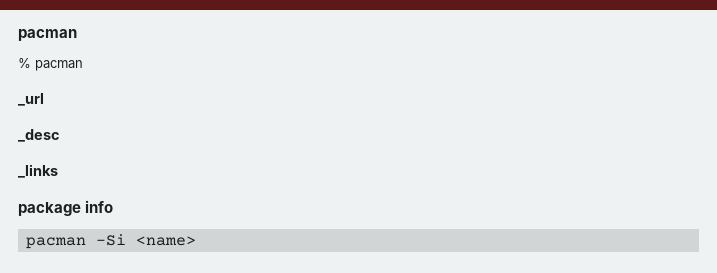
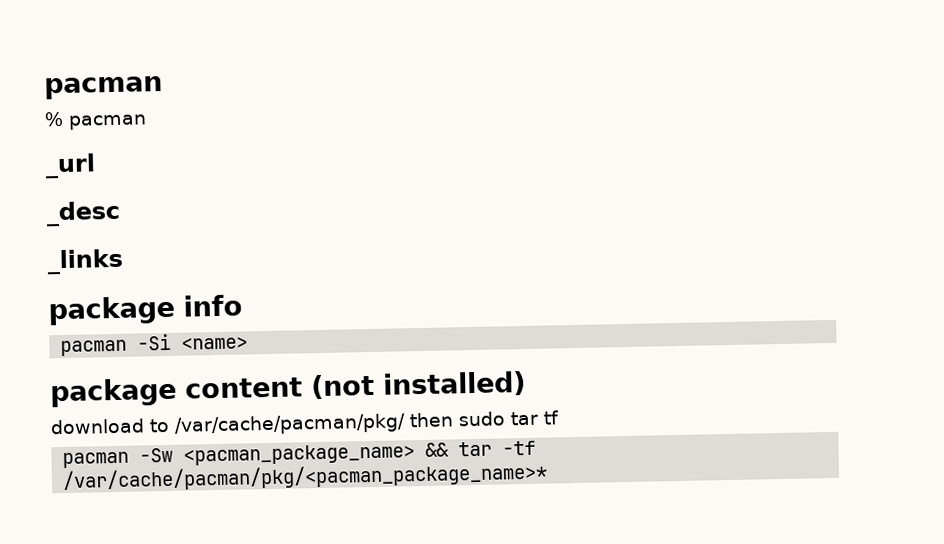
(196, 241) none -> [50,370,526,408] [50,410,559,436] [62,440,537,469] [62,461,549,493] // package content (not installed) // download to /var/cache/pacman/pkg/ then sudo tar tf // pacman -Sw <pacman_package_name> && tar -tf /var/cache/pacman/pkg/<pacman_package_name>*

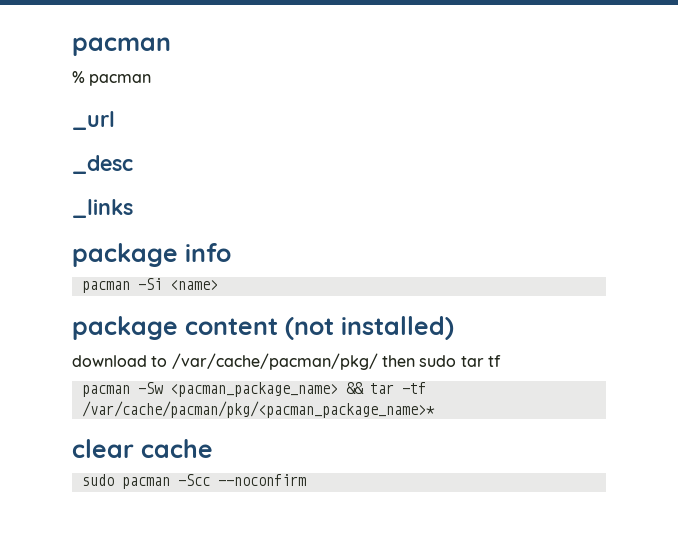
(549, 477) none -> [72,439,213,458] [81,474,306,489] // clear cache // sudo pacman -Scc --noconfirm

